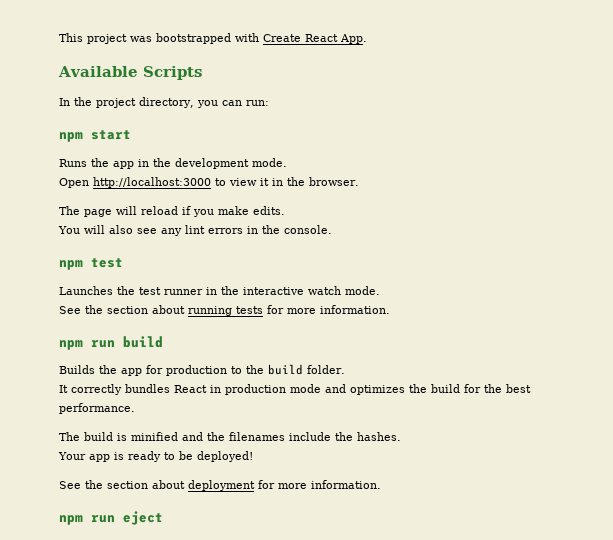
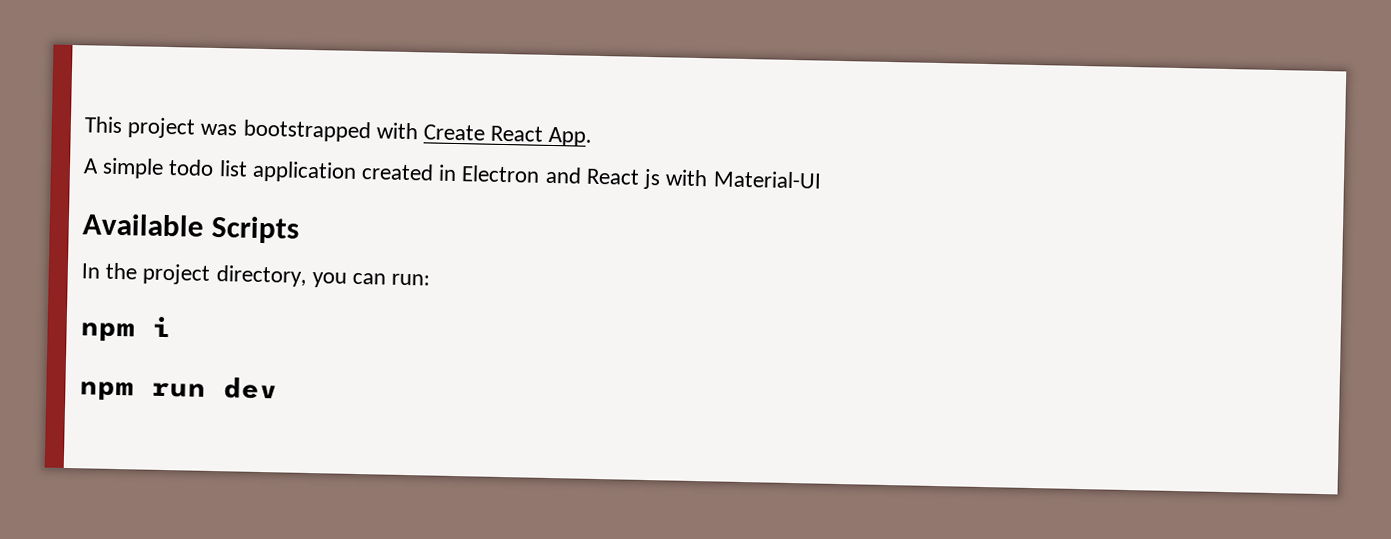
(367, 39) none -> [83,157,822,190] // A simple todo list application created in Electron and React js with Material-UI
[91,130,131,140] [59,158,287,169] [59,177,359,188] [59,206,285,217] [58,225,332,236] [59,258,123,270] [59,286,380,295] [59,305,390,316] [59,336,163,350] [59,364,345,376] [59,384,531,395] [59,403,135,414] [59,432,401,441] [58,451,253,462] [59,480,381,491] [59,511,163,525] start // Runs the app in the development mode. // Open http://localhost:3000 to view it in the browser. // The page will reload if you make edits. // You will also see any lint errors in the console. // npm test // Launches the test runner in the interactive watch mode. // See the section about running tests for more information. // npm run build // Builds the app for production to the build folder. // It correctly bundles React in production mode and optimizes the build for the best performance. // The build is minified and the filenames include the hashes. // Your app is ready to be deployed! // See the section about deployment for more information. // npm run eject -> [152,316,171,338] [79,377,278,401] i // npm run dev

